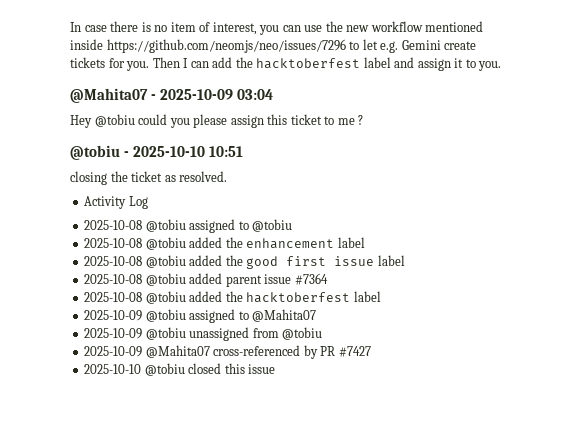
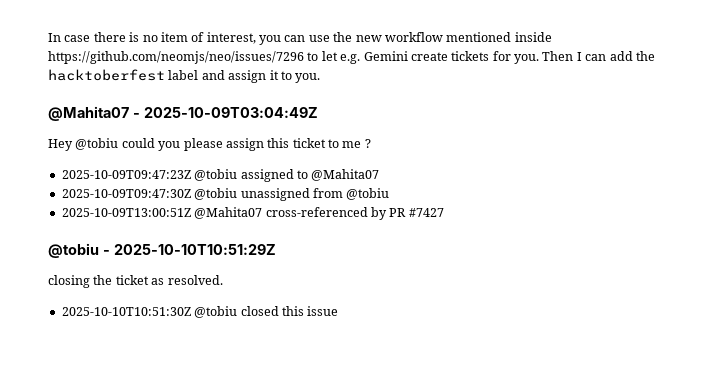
[159,89,273,100] 2025-10-09 03:04 -> [143,107,318,118] 2025-10-09T03:04:49Z
(364, 120) none -> [61,169,380,182] [61,188,390,201] [61,207,444,220] // 2025-10-09T09:47:23Z @tobiu assigned to @Mahita07 // 2025-10-09T09:47:30Z @tobiu unassigned from @tobiu // 2025-10-09T13:00:51Z @Mahita07 cross-referenced by PR #7427
[132,146,243,157] 2025-10-10 10:51 -> [113,244,276,255] 2025-10-10T10:51:29Z
[84,196,148,209] [84,219,293,233] [84,237,365,250] [84,255,405,269] [84,273,328,287] [84,291,381,304] [84,309,317,323] [84,327,323,341] [84,345,371,359] [84,364,142,374] Activity Log // 2025-10-08 @tobiu assigned to @tobiu // 2025-10-08 @tobiu added the enhancement label // 2025-10-08 @tobiu added the good first issue label // 2025-10-08 @tobiu added parent issue #7364 // 2025-10-08 @tobiu added the hacktoberfest label // 2025-10-09 @tobiu assigned to @Mahita07 // 2025-10-09 @tobiu unassigned from @tobiu // 2025-10-09 @Mahita07 cross-referenced by PR #7427 // 2025-10-10 -> [61,307,191,316] 2025-10-10T10:51:30Z

